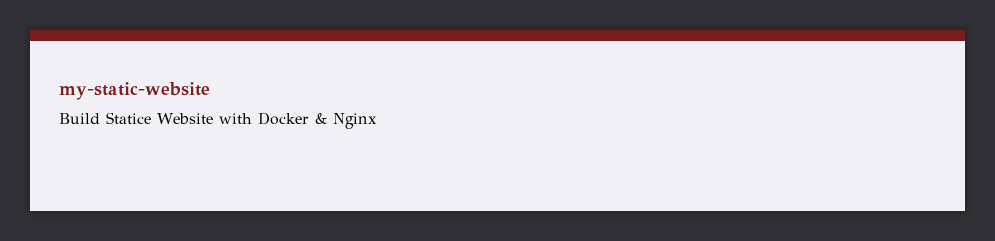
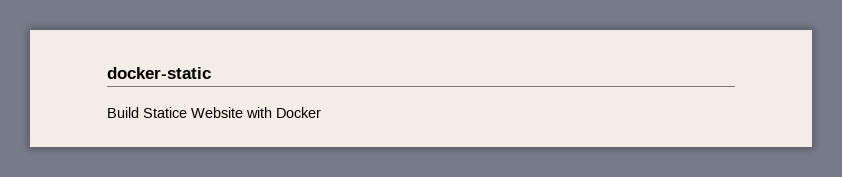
[59,82,210,100] my-static-website -> [107,67,211,79] docker-static
[314,113,377,129] & Nginx -> (321, 112) none

